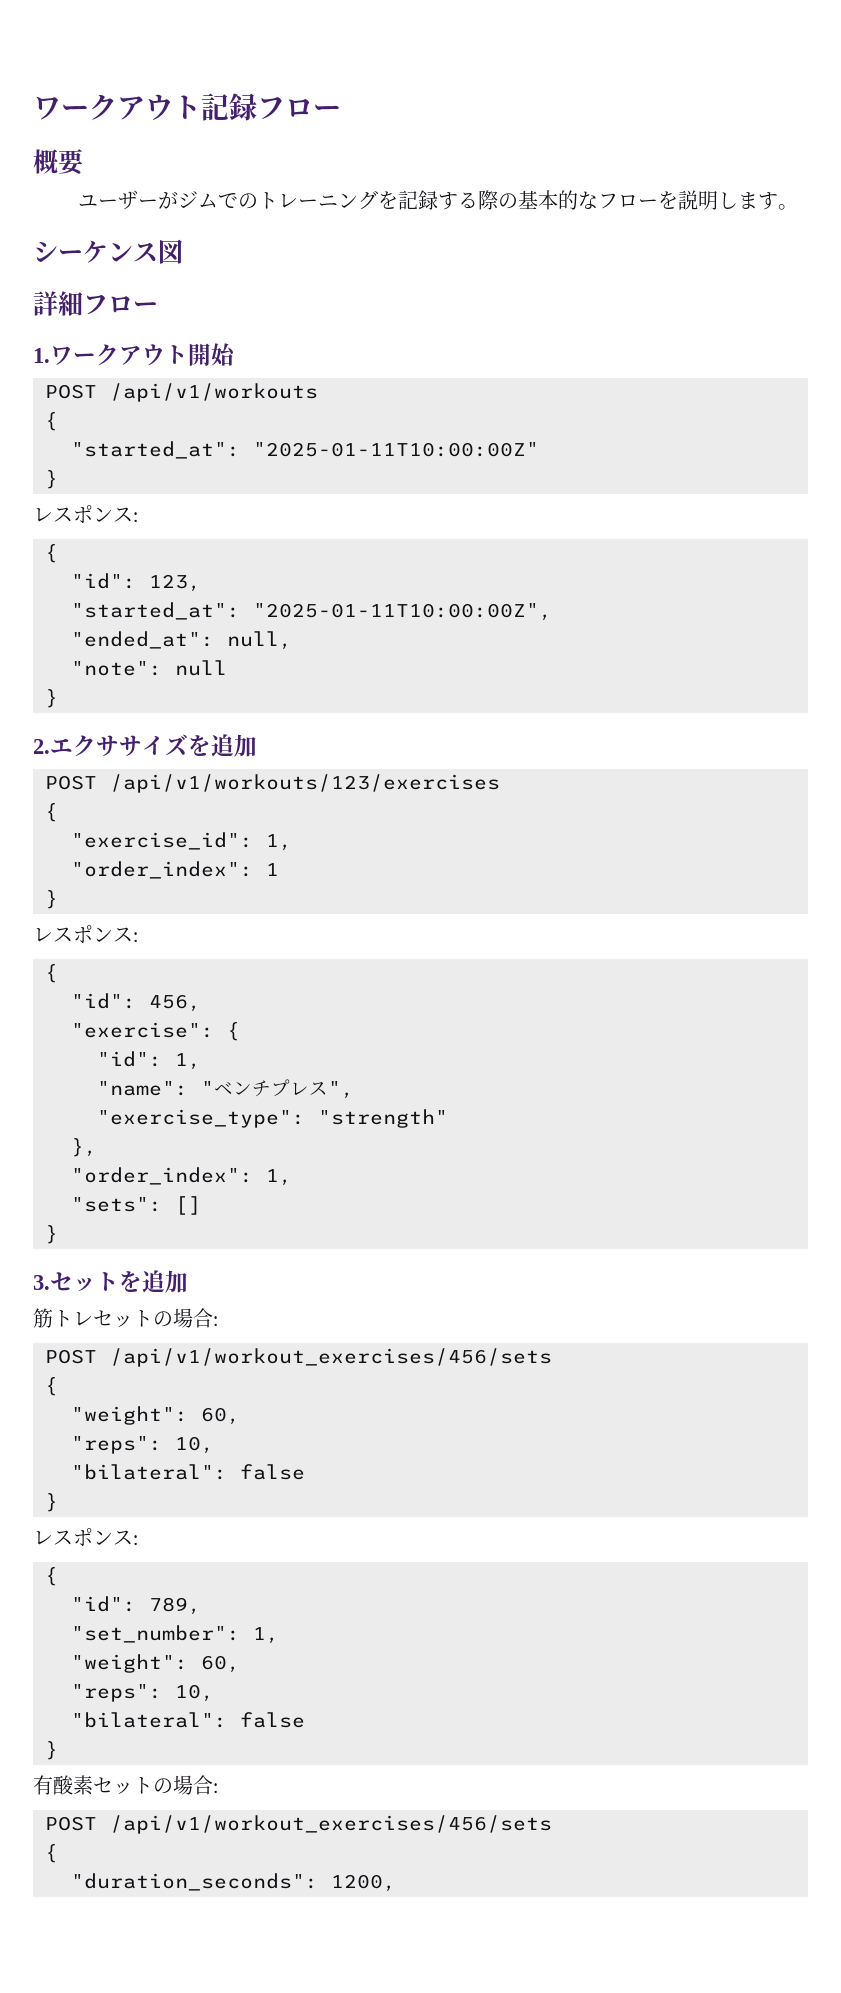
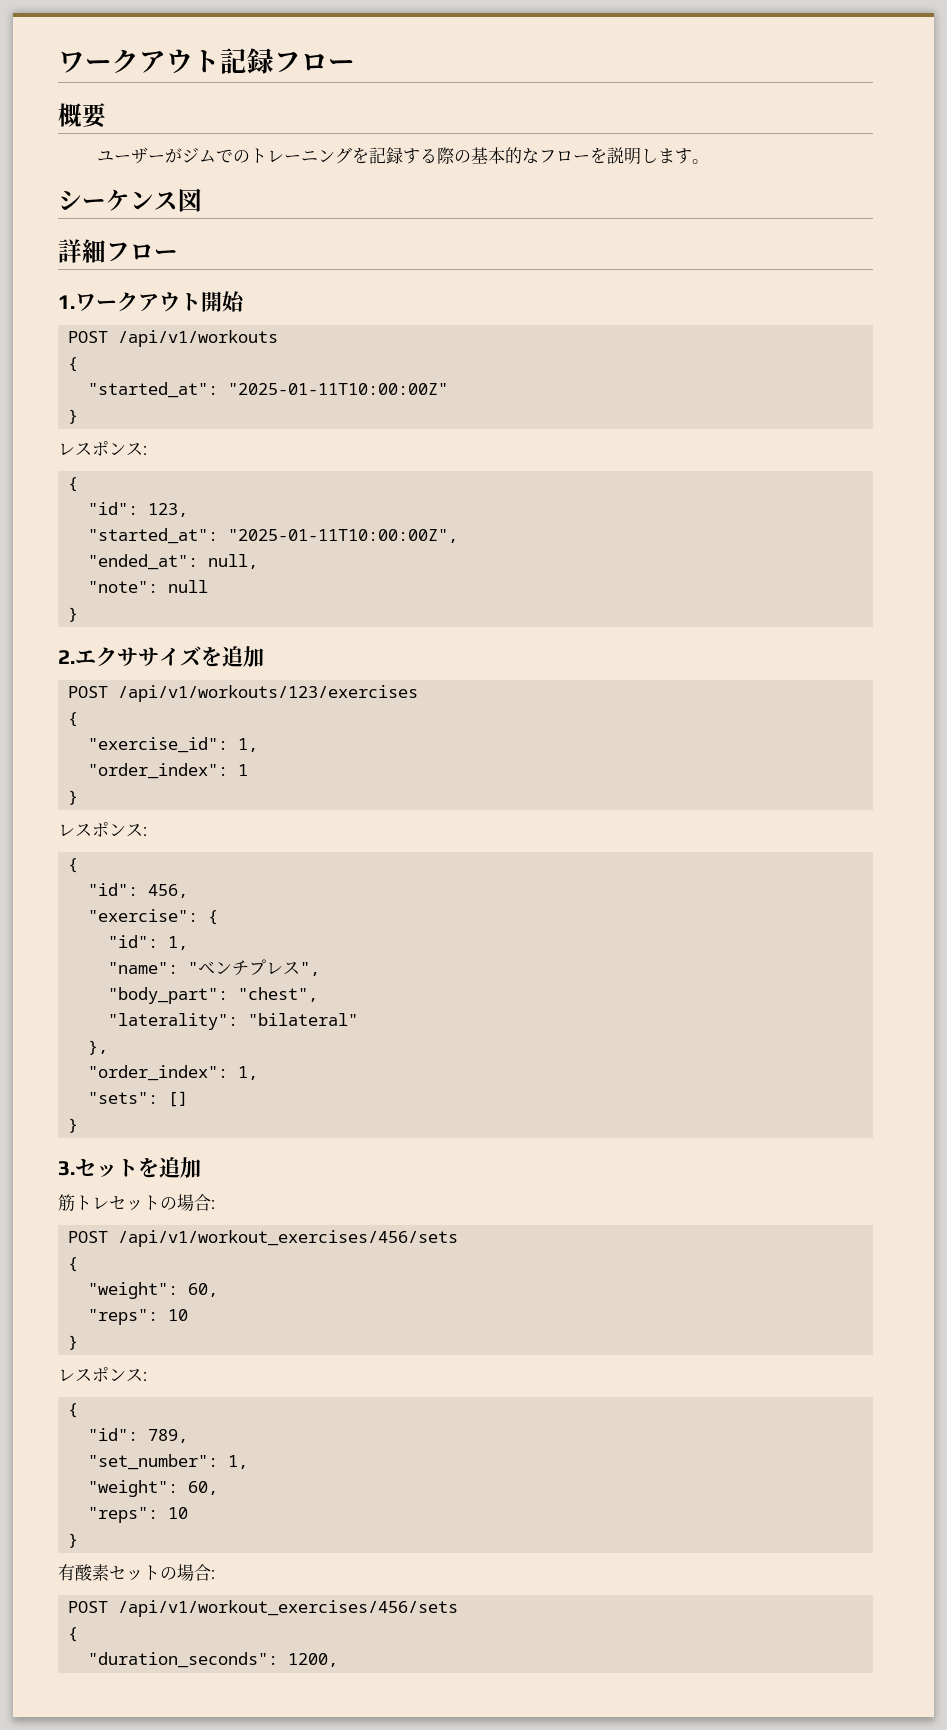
[97,1109,448,1128] "exercise_type": "strength" -> [108,987,319,1004] [108,1013,359,1030] "body_part": "chest", // "laterality": "bilateral"
[175,1436,214,1454] [71,1464,305,1480] 10, // "bilateral": false -> [168,1309,189,1321] 10
[175,1684,214,1702] [71,1712,305,1728] 10, // "bilateral": false -> [168,1507,189,1519] 10

